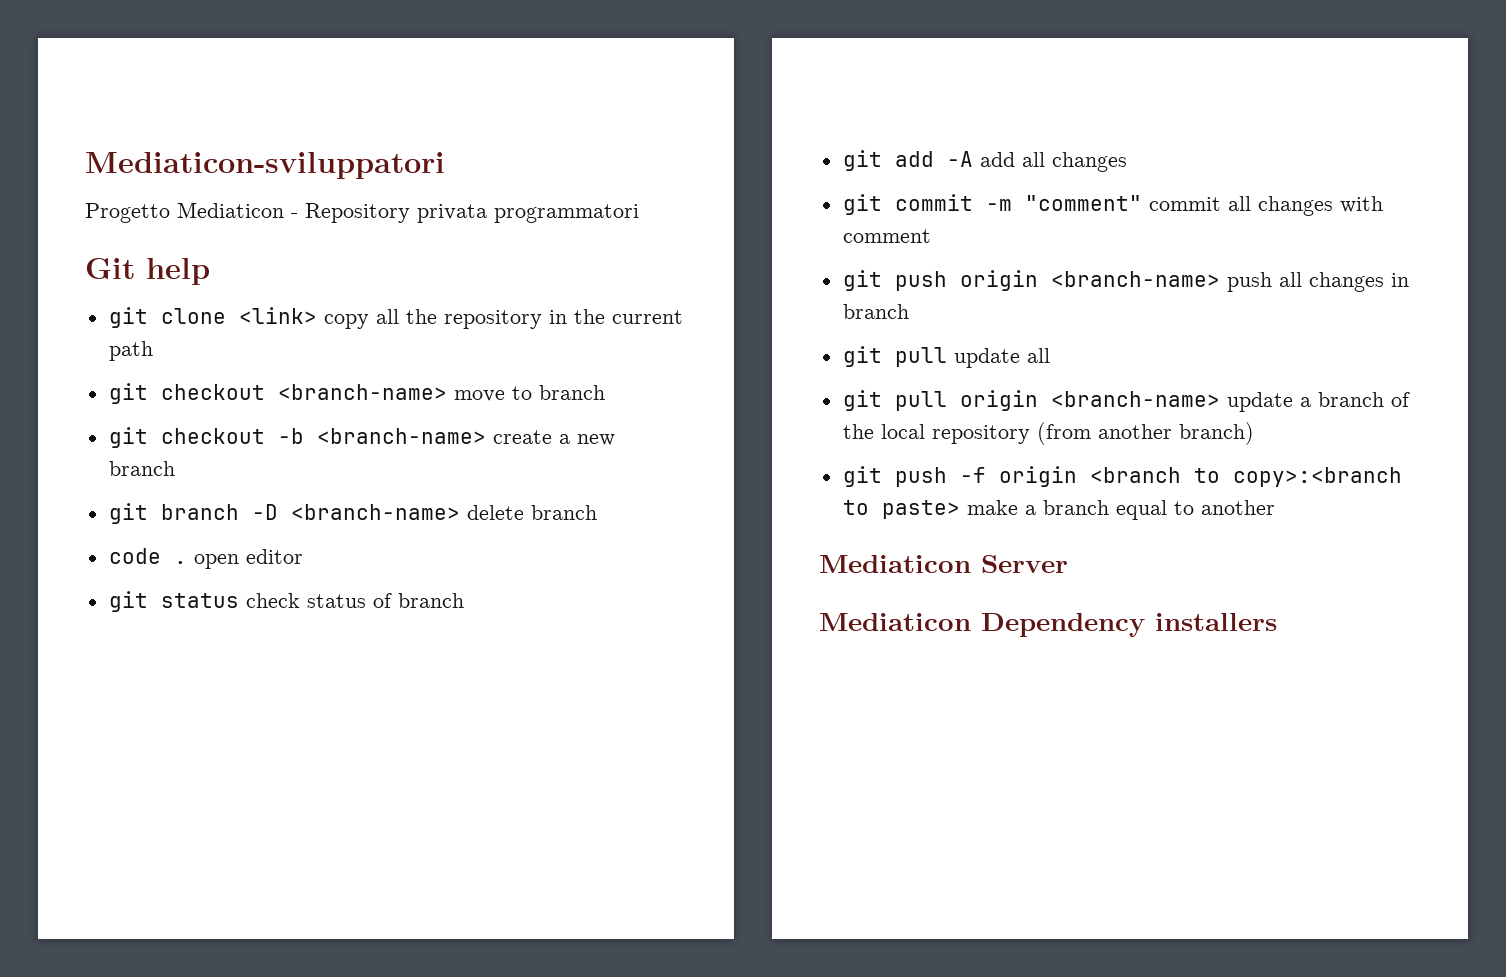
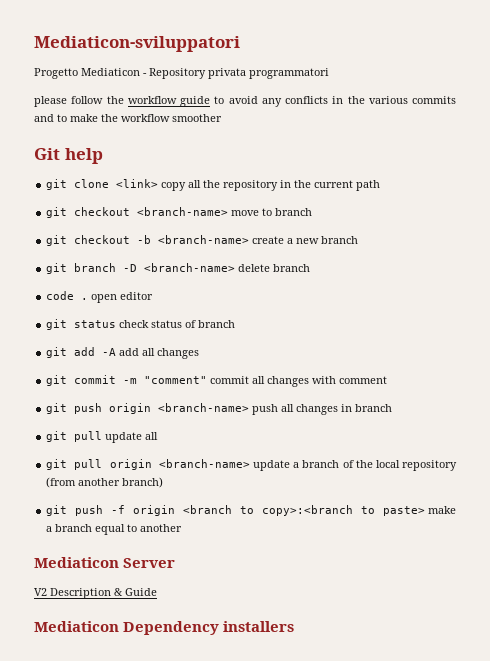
(639, 213) none -> [34,96,456,107] [34,114,222,122] // please follow the workflow guide to avoid any conflicts in the various commits and to make the workflow smoother
(1068, 564) none -> [34,588,157,599] // V2 Description & Guide

